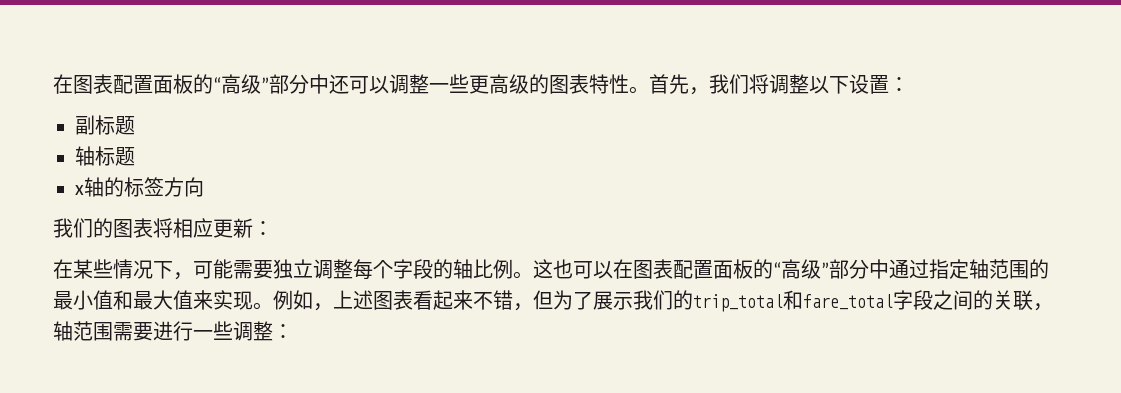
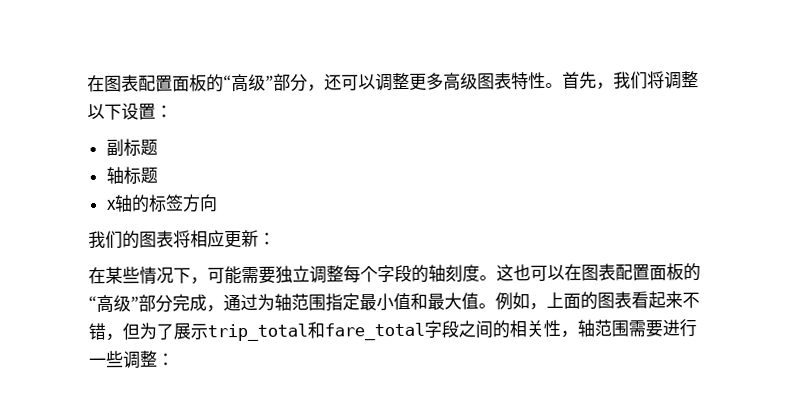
[53,74,329,94] 在图表配置面板的“高级”部分中 -> [87,73,325,93] 在图表配置面板的“高级”部分，
[429,74,549,94] 一些更高级的 -> [409,72,478,91] 更多高级
[473,259,513,279] 比例 -> [445,264,480,283] 刻度
[869,259,1049,279] 中通过指定轴范围的 -> [172,293,360,313] 完成，通过为轴范围指定
[193,290,253,310] 来实现 -> (479, 301) none
[353,290,373,310] 述 -> [563,291,598,310] 面的
[633,290,693,310] 我们的 -> (208, 331) none
[993,290,1033,311] 关联 -> [509,319,561,338] 相关性

